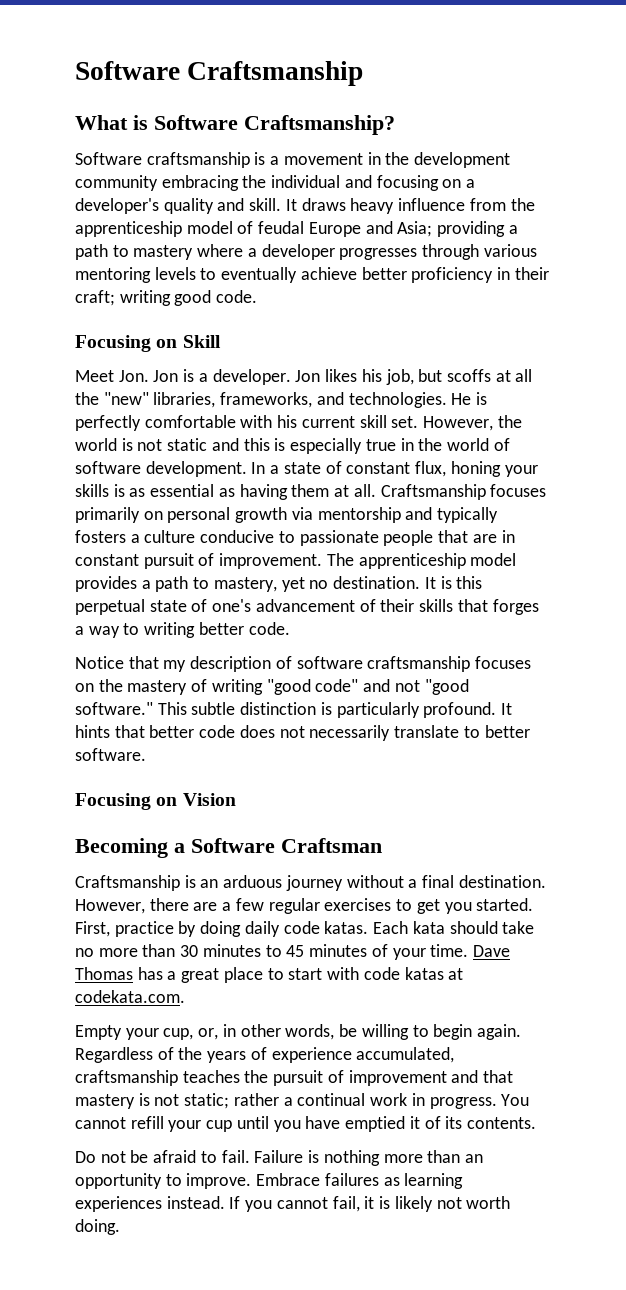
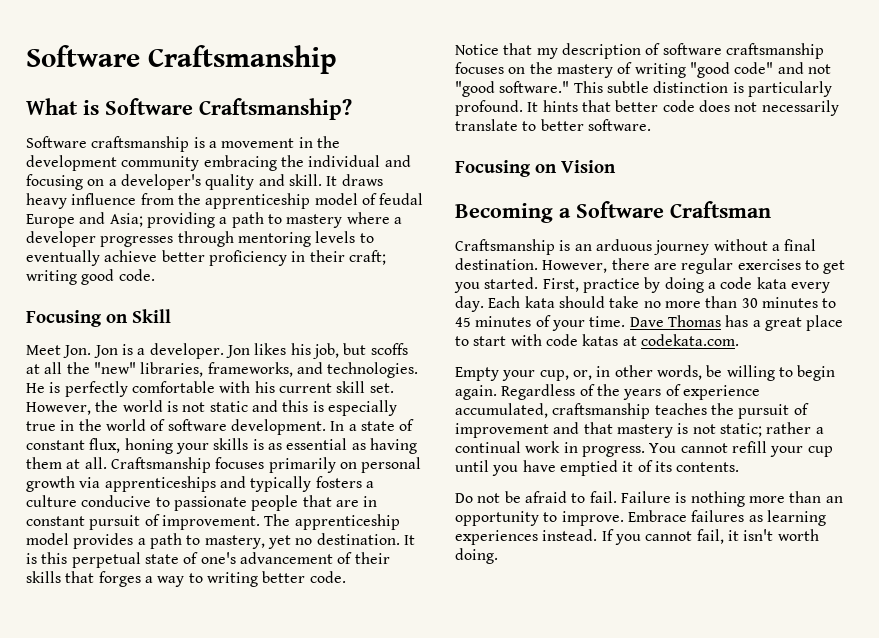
[483,244,537,257] various -> (234, 239) none
[317,507,401,523] mentorship -> [104,476,216,492] apprenticeships
[222,898,264,911] a few -> (677, 266) none
[244,921,369,937] daily code katas. -> [707,277,830,293] [455,296,484,312] a code kata every day.
[379,1196,462,1212] is likely not -> [743,529,774,541] isn't

